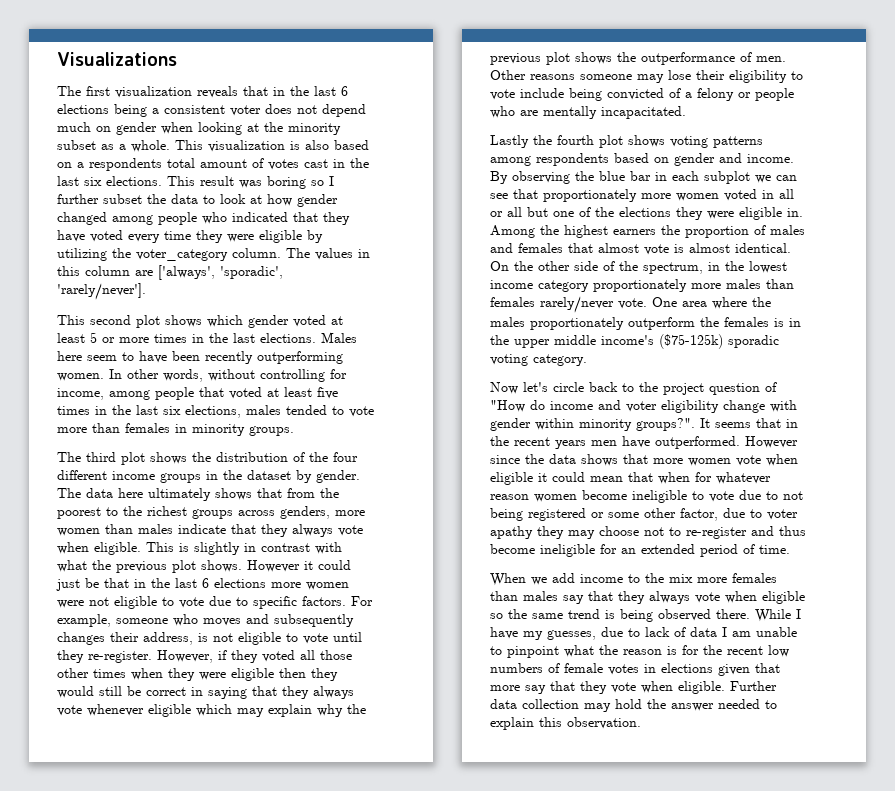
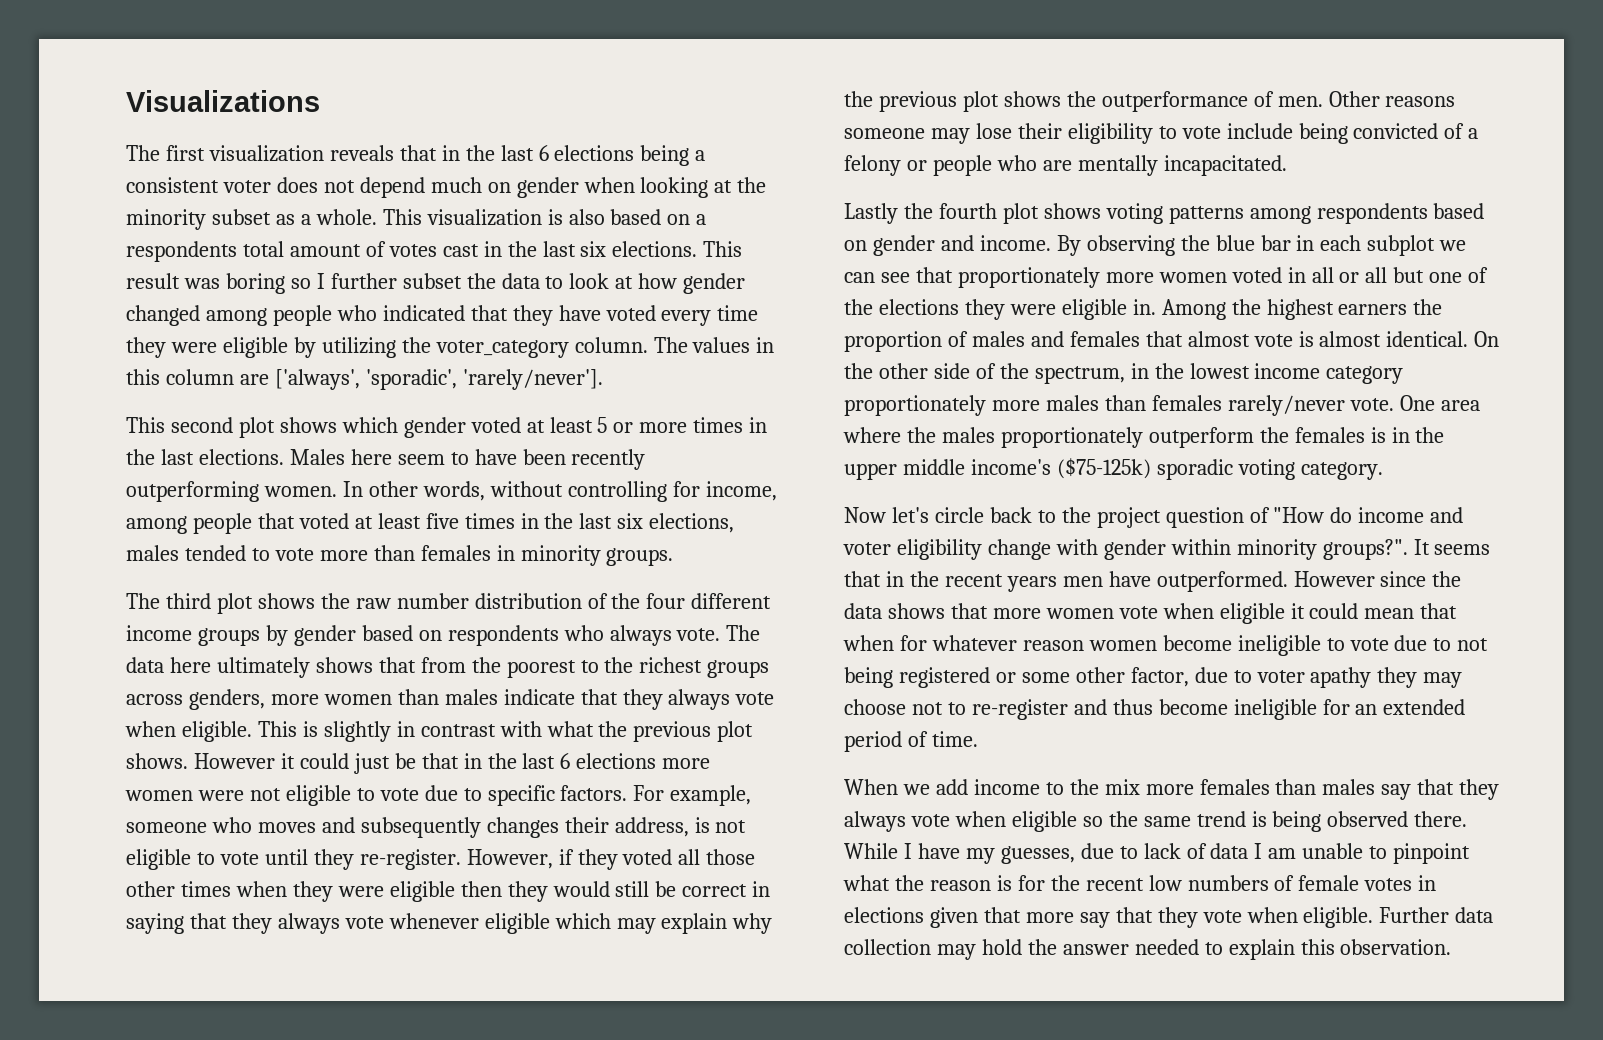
(211, 457) none -> [355,593,469,609] raw number
[206,470,360,483] in the dataset by gender. -> [265,625,721,646] by gender based on respondents who always vote.

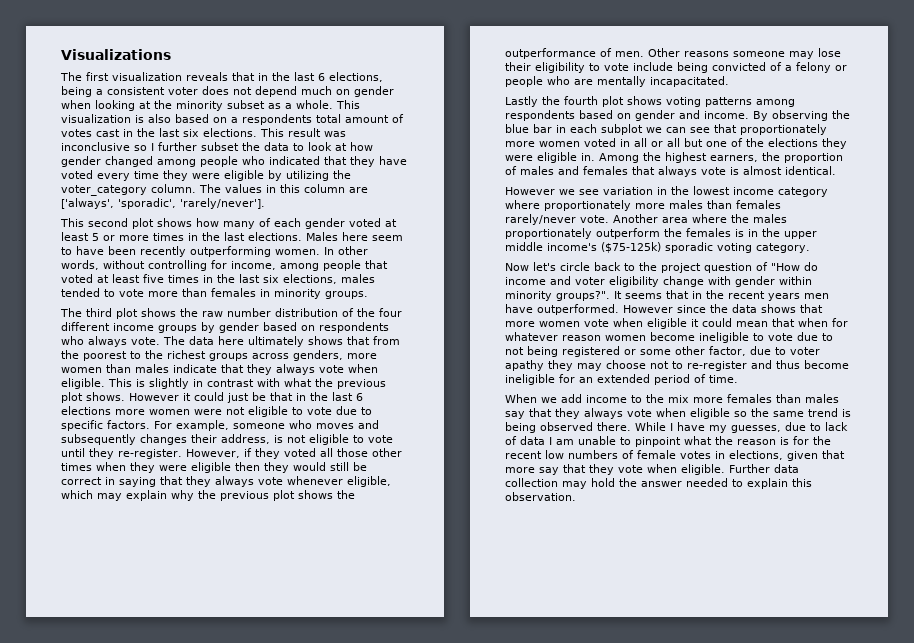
[554,145,635,161] elections -> [329,72,383,82] elections,
[225,273,285,294] boring -> [61,142,130,151] inconclusive
[341,417,398,433] which -> [196,218,301,229] how many of each
[484,913,550,934] eligible -> [347,476,391,487] eligible,
[1338,304,1408,315] earners -> [710,155,758,162] earners,
[1187,331,1250,347] almost -> [658,166,697,177] always
[1474,331,1500,347] [844,363,1125,384] On the other side of the spectrum, -> [505,187,653,195] // However we see variation
(1404, 375) none -> [505,200,540,209] where
[1399,395,1435,411] One -> [613,214,658,223] Another
[844,907,924,923] elections -> [729,450,783,460] elections,

